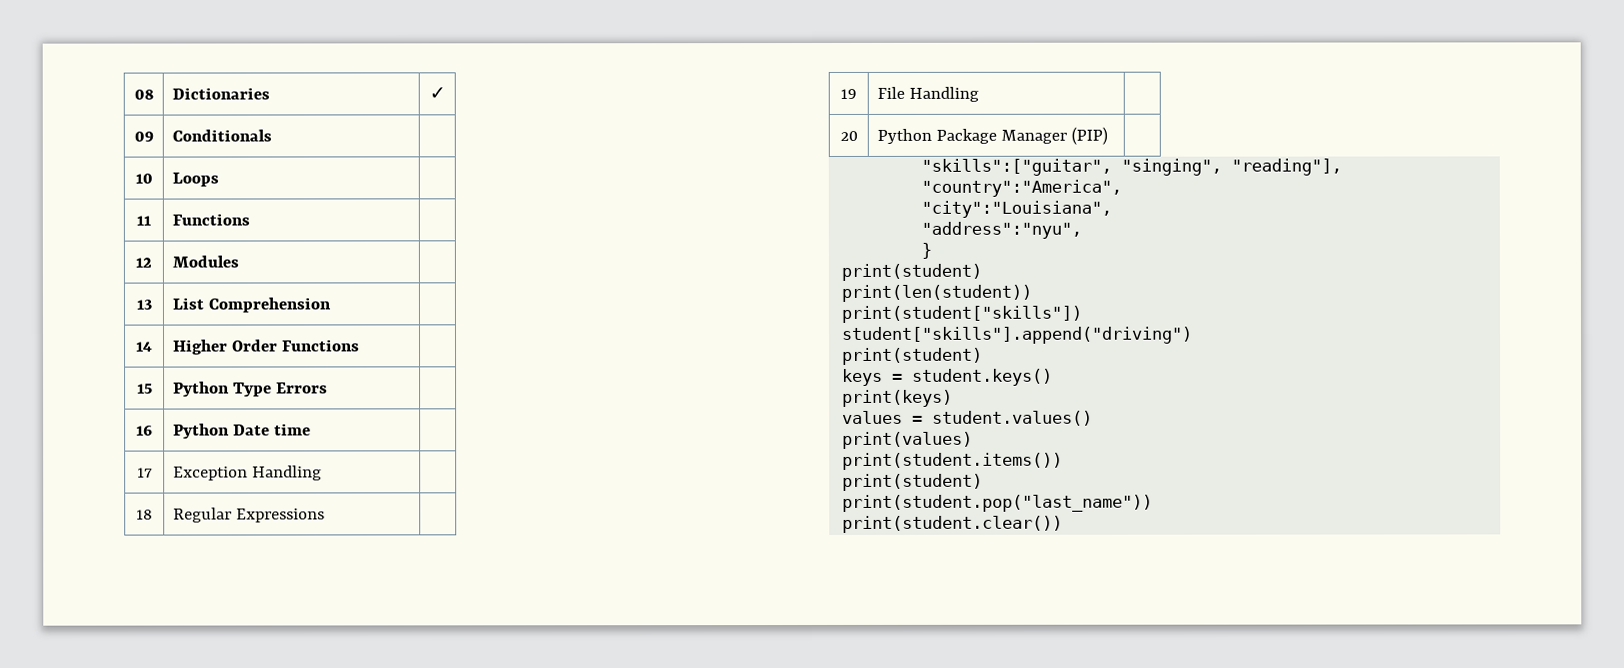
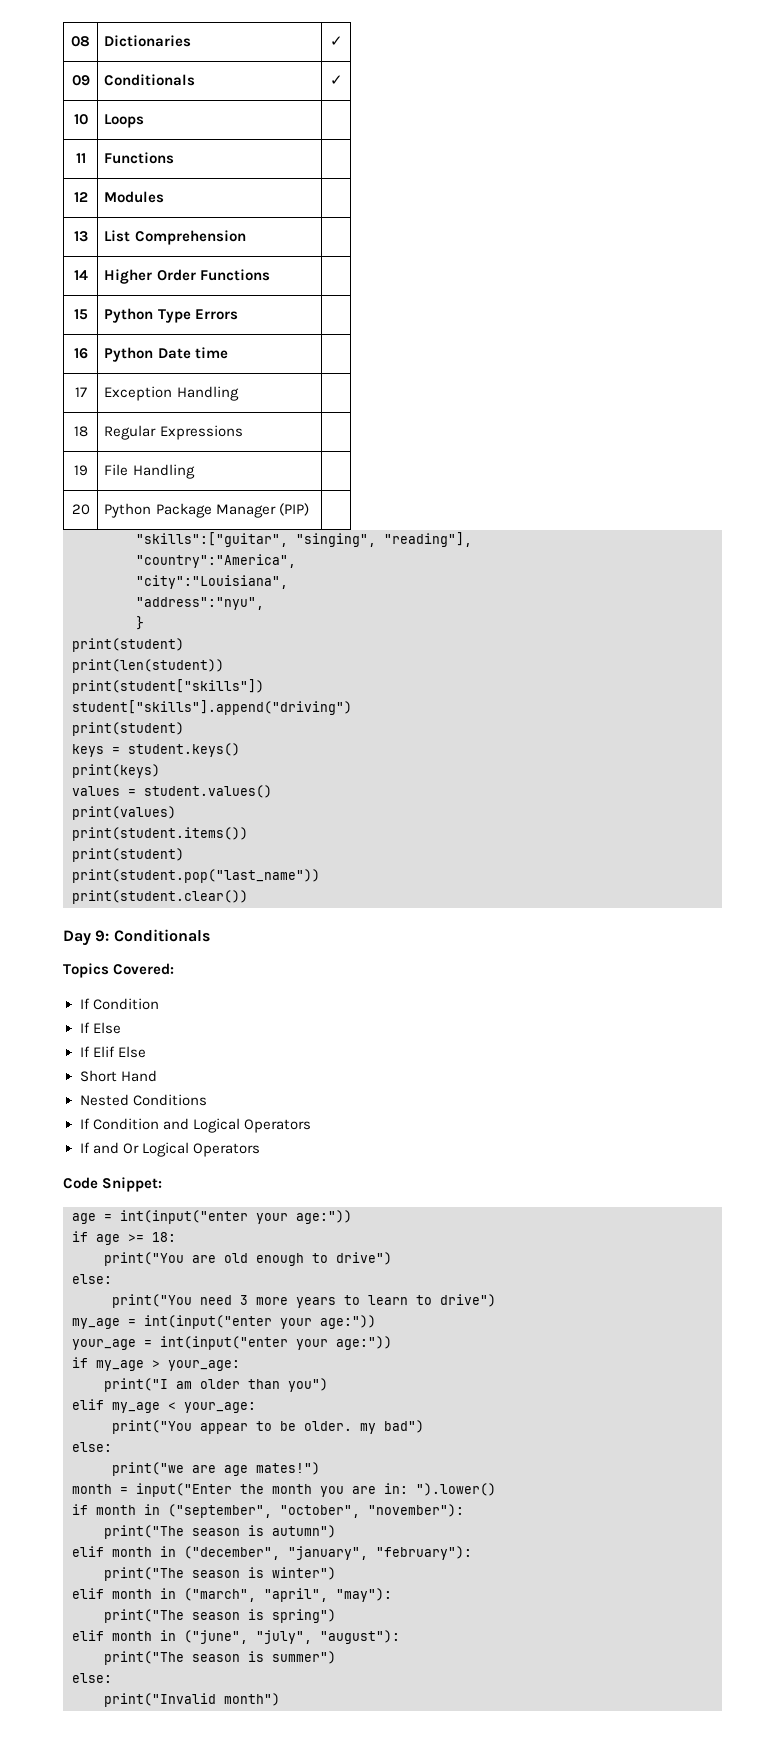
(272, 135) none -> [329,75,343,85] ✓
(1063, 524) none -> [63,929,210,946] [63,963,175,978] [79,998,159,1010] [79,1022,121,1034] [79,1046,146,1058] [79,1070,157,1082] [79,1094,207,1106] [79,1118,311,1133] [79,1142,260,1157] [63,1177,163,1192] [72,1210,352,1224] [72,1231,176,1245] [104,1252,392,1266] [72,1274,112,1284] [112,1294,496,1308] [72,1315,376,1329] [72,1336,392,1350] [72,1357,240,1371] [104,1378,328,1392] [72,1399,256,1413] [112,1420,424,1434] [72,1442,112,1452] [112,1462,320,1476] [72,1483,496,1497] [72,1504,464,1518] [104,1525,336,1539] [72,1546,472,1560] [104,1567,336,1581] [72,1588,392,1602] [104,1609,336,1623] [72,1630,400,1644] [104,1651,336,1665] [72,1673,112,1683] [104,1693,280,1707] // Day 9: Conditionals // Topics Covered: // If Condition // If Else // If Elif Else // Short Hand // Nested Conditions // If Condition and Logical Operators // If and Or Logical Operators // Code Snippet: // age = int(input("enter your age:")) // if age >= 18: // print("You are old enough to drive") // else: // print("You need 3 more years to learn to drive") // my_age = int(input("enter your age:")) // your_age = int(input("enter your age:")) // if my_age > your_age: // print("I am older than you") // elif my_age < your_age: // print("You appear to be older. my bad") // else: // print("we are age mates!") // month = input("Enter the month you are in: ").lower() // if month in ("september", "october", "november"): // print("The season is autumn") // elif month in ("december", "january", "february"): // print("The season is winter") // elif month in ("march", "april", "may"): // print("The season is spring") // elif month in ("june", "july", "august"): // print("The season is summer") // else: // print("Invalid month")

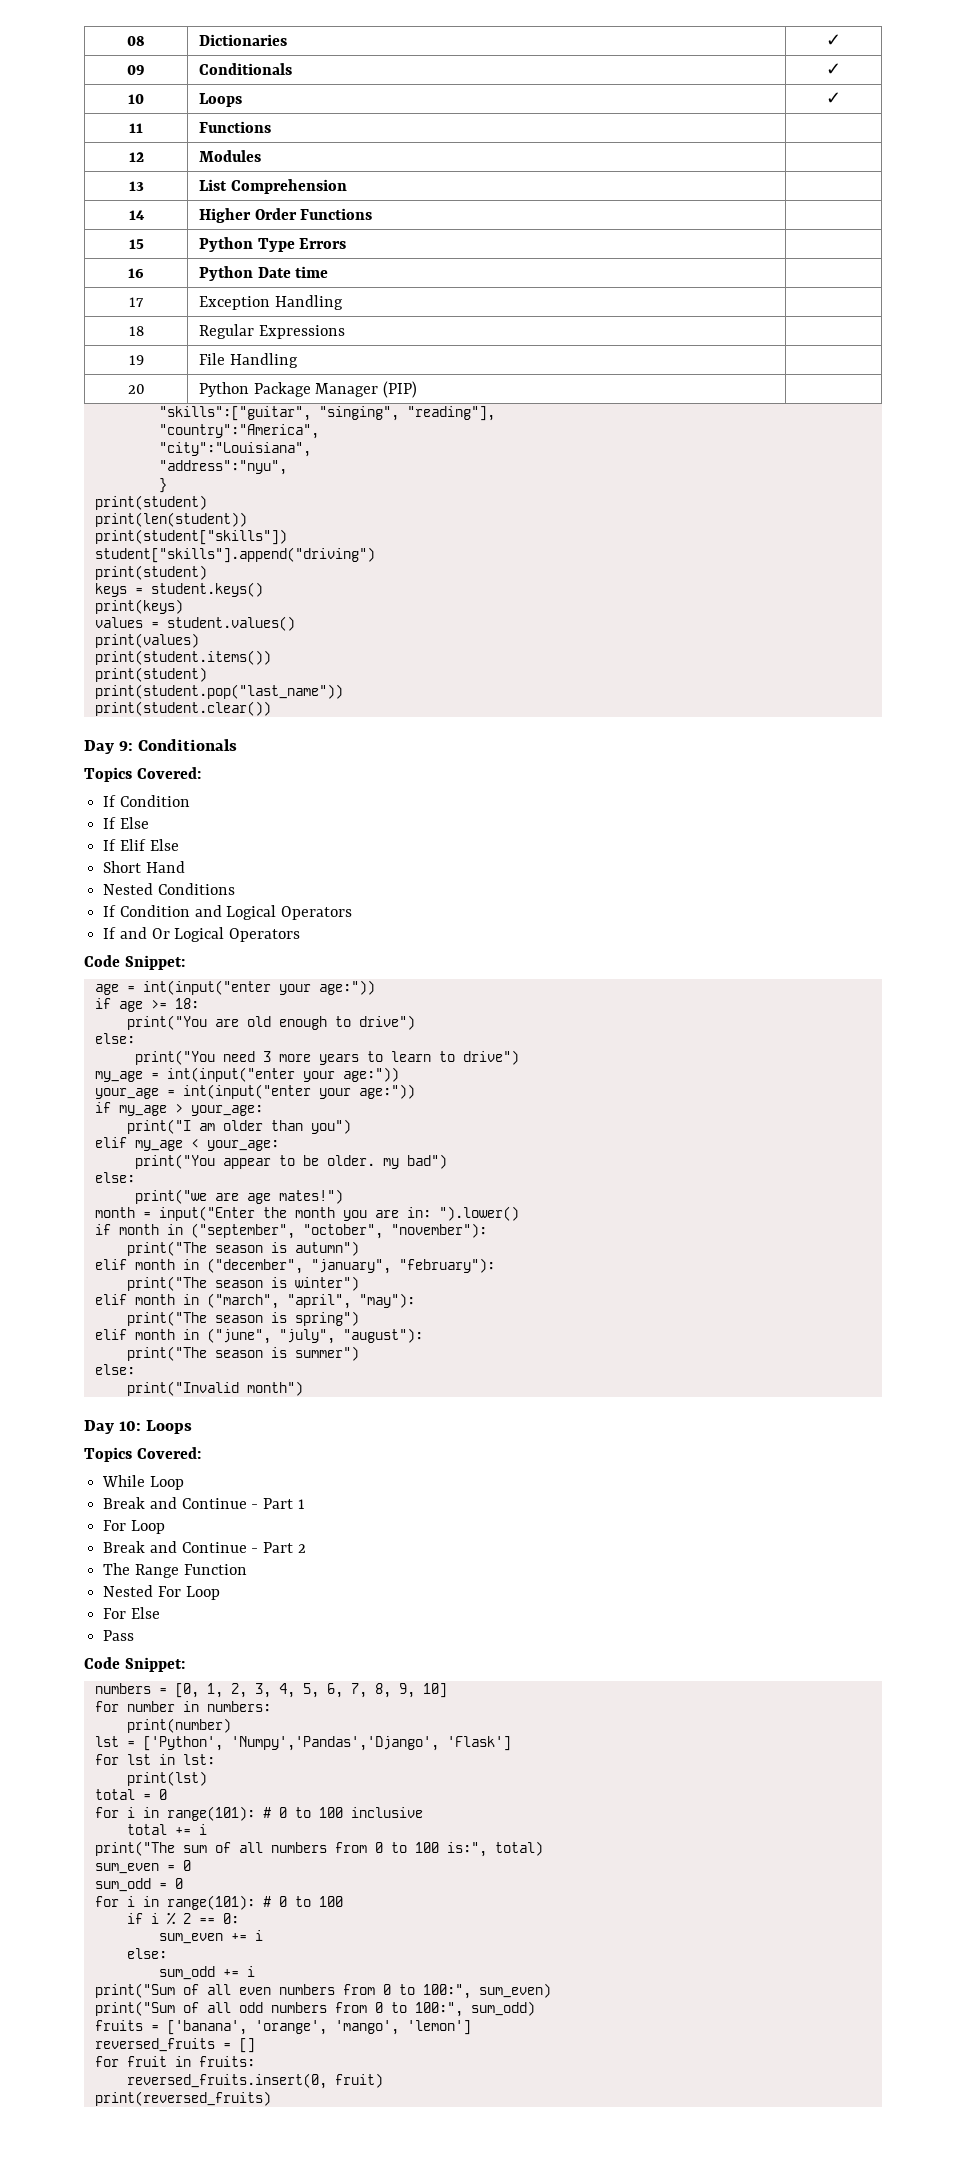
(145, 121) none -> [826,92,841,104] ✓
(280, 1699) none -> [84,1420,192,1434] [84,1447,201,1462] [102,1475,184,1490] [103,1497,305,1509] [103,1520,165,1534] [103,1541,306,1553] [103,1563,247,1578] [103,1585,220,1600] [103,1607,160,1619] [103,1630,135,1641] [84,1657,185,1672] [94,1683,447,1698] [94,1701,271,1712] [126,1718,231,1733] [94,1736,511,1751] [94,1754,215,1765] [126,1771,207,1786] [94,1789,167,1800] [94,1806,423,1821] [126,1824,207,1835] [94,1841,543,1857] [94,1860,191,1874] [94,1878,183,1892] [94,1895,343,1910] [126,1912,239,1925] [158,1930,263,1944] [126,1948,167,1959] [158,1966,255,1980] [94,1983,551,1999] [94,2001,535,2017] [94,2020,471,2035] [94,2038,255,2053] [94,2056,255,2067] [126,2073,383,2089] [94,2091,271,2106] // Day 10: Loops // Topics Covered: // While Loop // Break and Continue - Part 1 // For Loop // Break and Continue - Part 2 // The Range Function // Nested For Loop // For Else // Pass // Code Snippet: // numbers = [0, 1, 2, 3, 4, 5, 6, 7, 8, 9, 10] // for number in numbers: // print(number) // lst = ['Python', 'Numpy','Pandas','Django', 'Flask'] // for lst in lst: // print(lst) // total = 0 // for i in range(101): # 0 to 100 inclusive // total += i // print("The sum of all numbers from 0 to 100 is:", total) // sum_even = 0 // sum_odd = 0 // for i in range(101): # 0 to 100 // if i % 2 == 0: // sum_even += i // else: // sum_odd += i // print("Sum of all even numbers from 0 to 100:", sum_even) // print("Sum of all odd numbers from 0 to 100:", sum_odd) // fruits = ['banana', 'orange', 'mango', 'lemon'] // reversed_fruits = [] // for fruit in fruits: // reversed_fruits.insert(0, fruit) // print(reversed_fruits)

